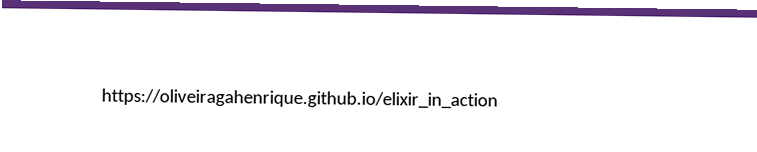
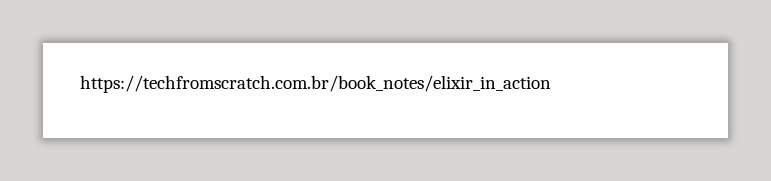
[101,88,498,110] https://oliveiragahenrique.github.io/elixir_in_action -> [80,75,551,93] https://techfromscratch.com.br/book_notes/elixir_in_action

